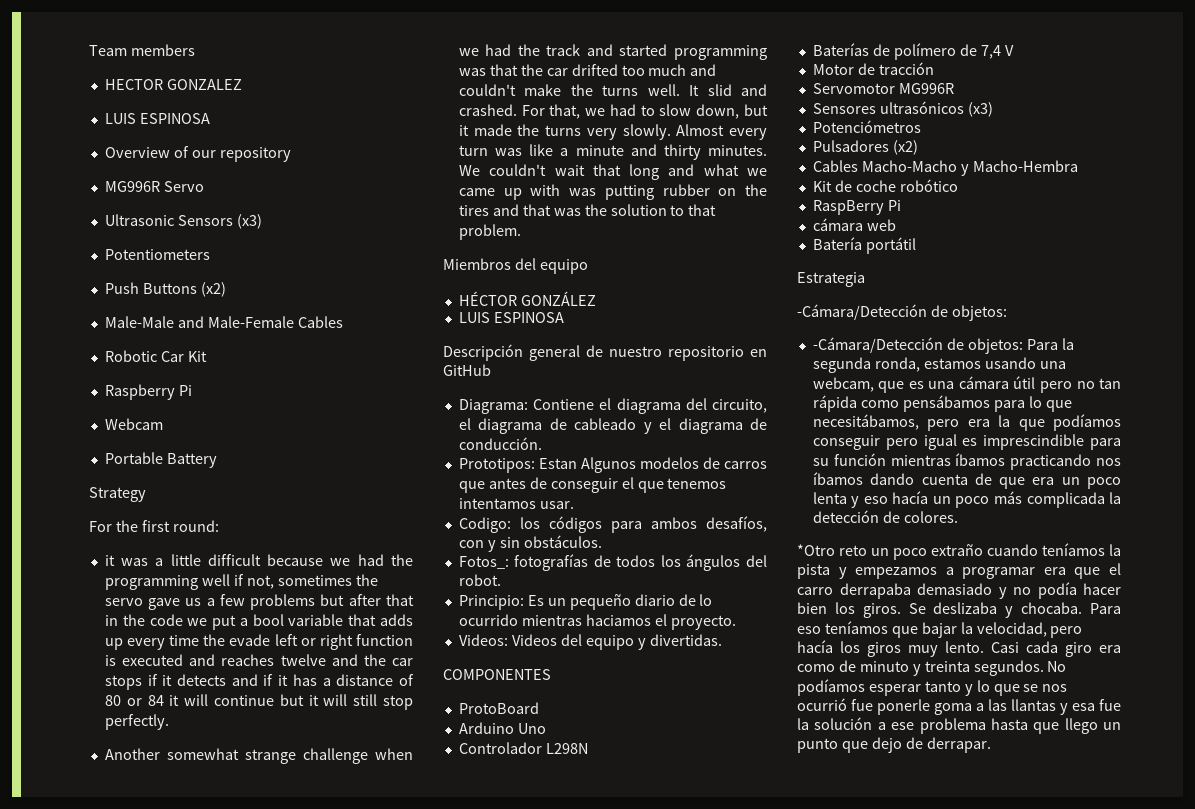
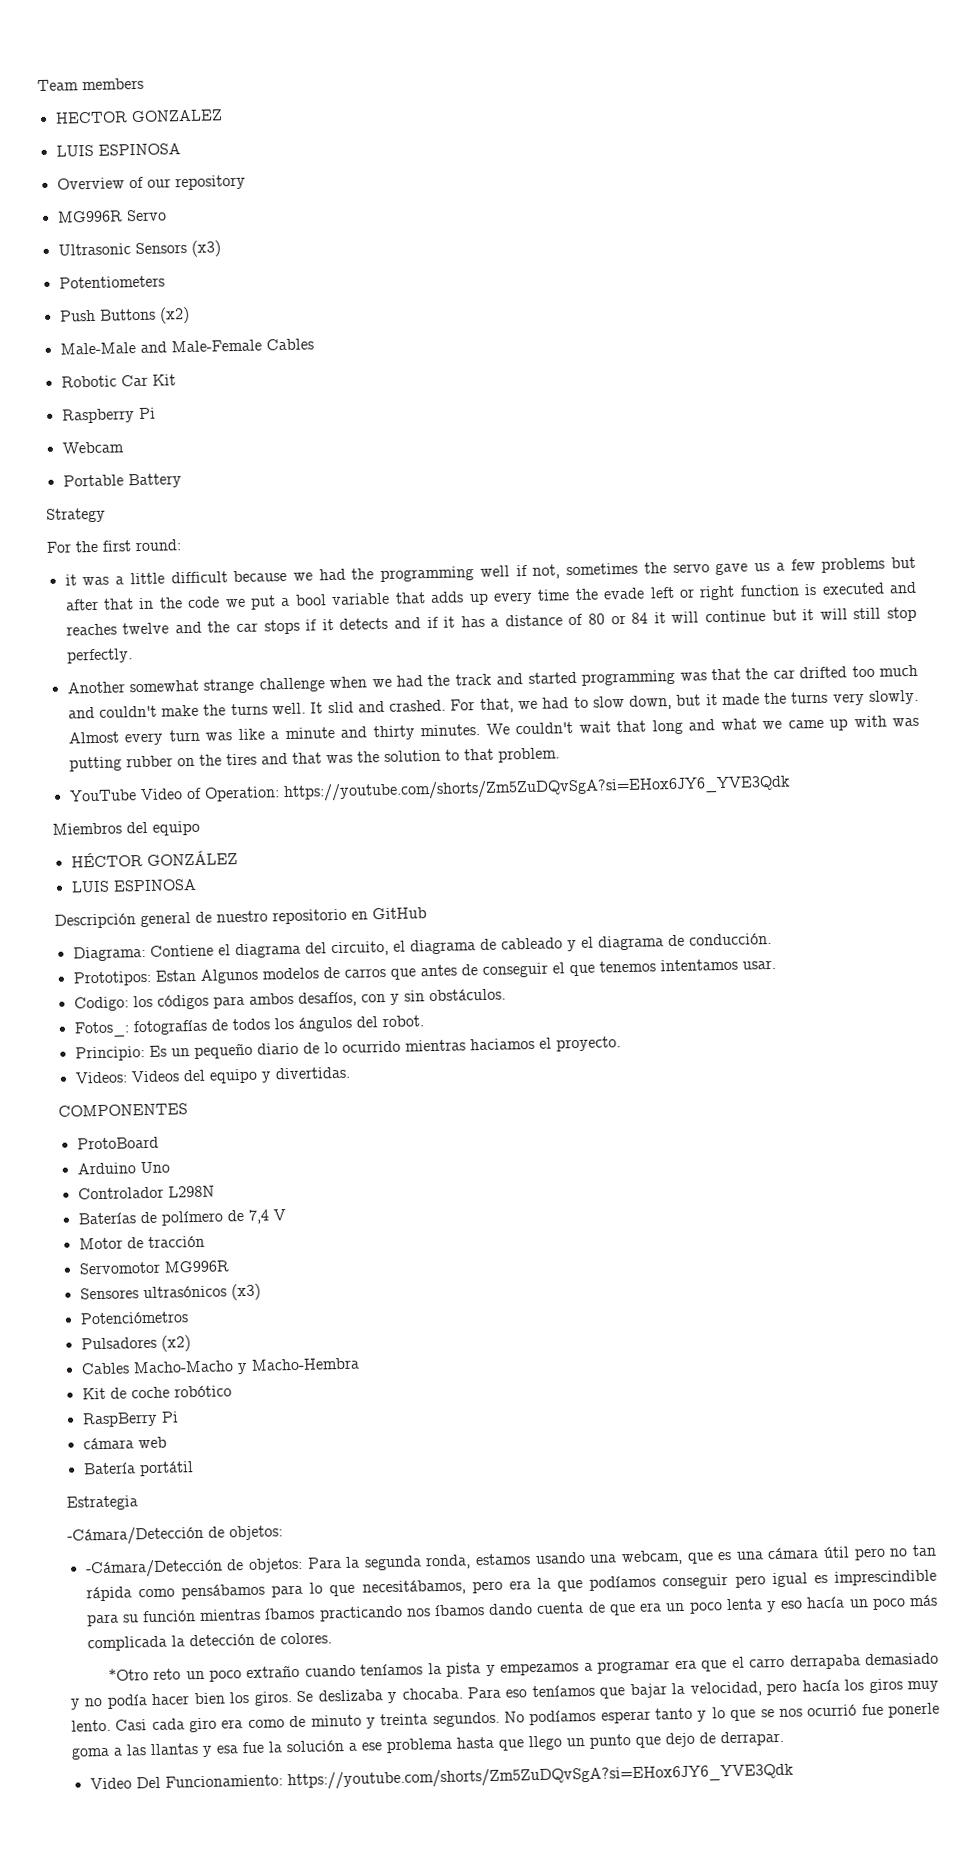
(521, 232) none -> [68,774,791,803] // YouTube Video of Operation: https://youtube.com/shorts/Zm5ZuDQvSgA?si=EHox6JY6_YVE3Qdk
(991, 745) none -> [89,1762,794,1791] // Video Del Funcionamiento: https://youtube.com/shorts/Zm5ZuDQvSgA?si=EHox6JY6_YVE3Qdk

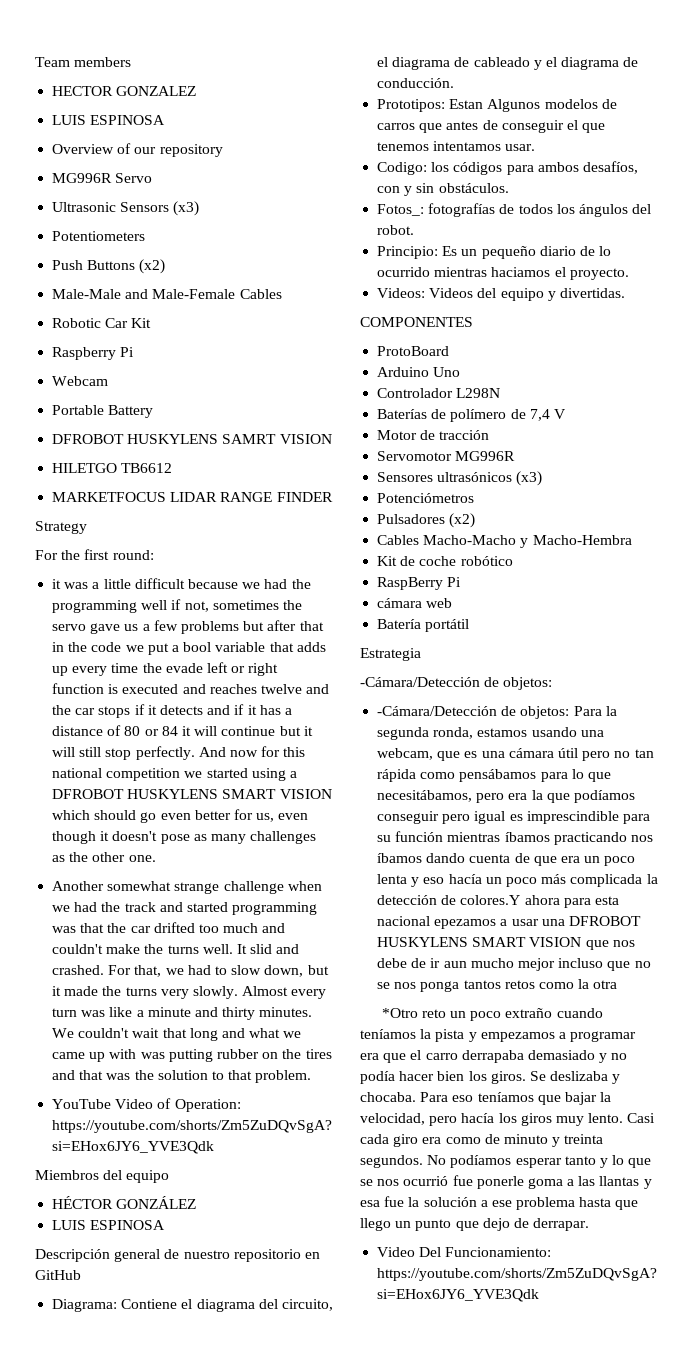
(182, 481) none -> [52,434,332,444] [52,463,173,473] [52,492,333,502] // DFROBOT HUSKYLENS SAMRT VISION // HILETGO TB6612 // MARKETFOCUS LIDAR RANGE FINDER
(133, 656) none -> [198,746,306,757] [52,768,297,781] [52,789,332,799] [52,809,309,823] [52,831,317,844] [52,852,156,862] And now for this national competition we started using a DFROBOT HUSKYLENS SMART VISION which should go even better for us, even though it doesn't pose as many challenges as the other one.
[279,1632,332,1645] colores. -> [460,895,619,908] [377,916,641,929] [377,937,635,950] [377,958,651,971] [377,979,618,992] colores.Y ahora para esta nacional epezamos a usar una DFROBOT HUSKYLENS SMART VISION que nos debe de ir aun mucho mejor incluso que no se nos ponga tantos retos como la otra

